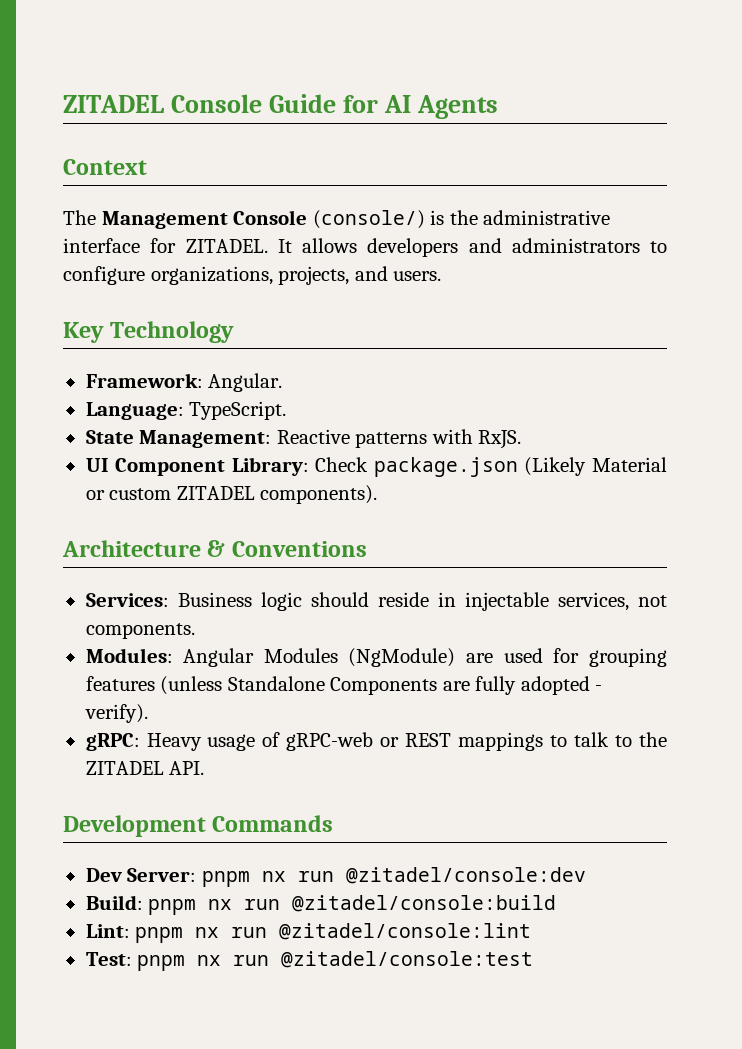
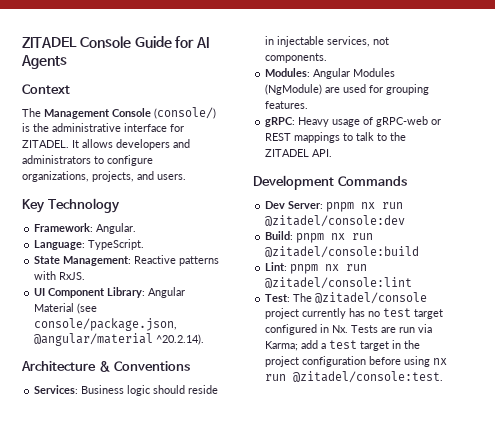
[315,457,667,477] [85,485,378,504] Check package.json (Likely Material or custom ZITADEL components). -> [148,287,186,298] [34,303,98,314] [34,318,178,331] [34,333,205,346] Angular Material (see console/package.json, @angular/material ^20.2.14).
[85,676,603,695] [84,704,148,723] features (unless Standalone Components are fully adopted - verify). -> [265,101,309,109] features.
[137,951,534,971] pnpm nx run @zitadel/console:test -> [293,292,428,304] [265,308,444,319] [265,324,433,335] [265,340,421,351] [265,356,448,367] [265,371,444,383] The @zitadel/console project currently has no test target configured in Nx. Tests are run via Karma; add a test target in the project configuration before using nx run @zitadel/console:test.

